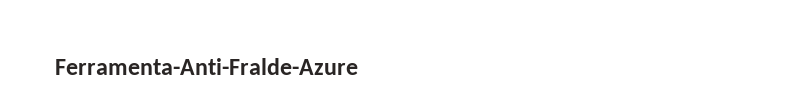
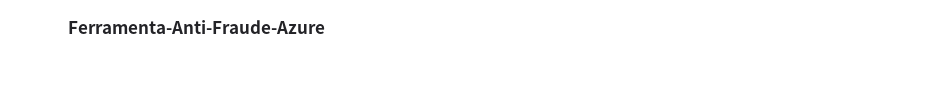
[55,58,358,75] Ferramenta-Anti-Fralde-Azure -> [68,20,325,34] Ferramenta-Anti-Fraude-Azure

